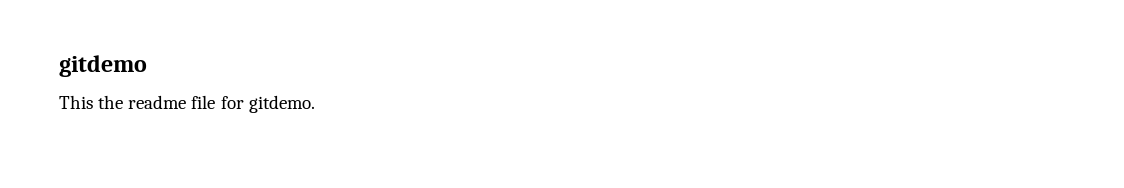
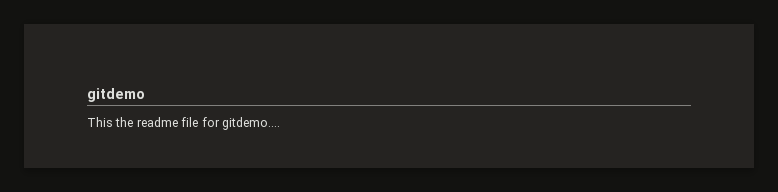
[248,95,315,113] gitdemo. -> [221,117,280,130] gitdemo....

